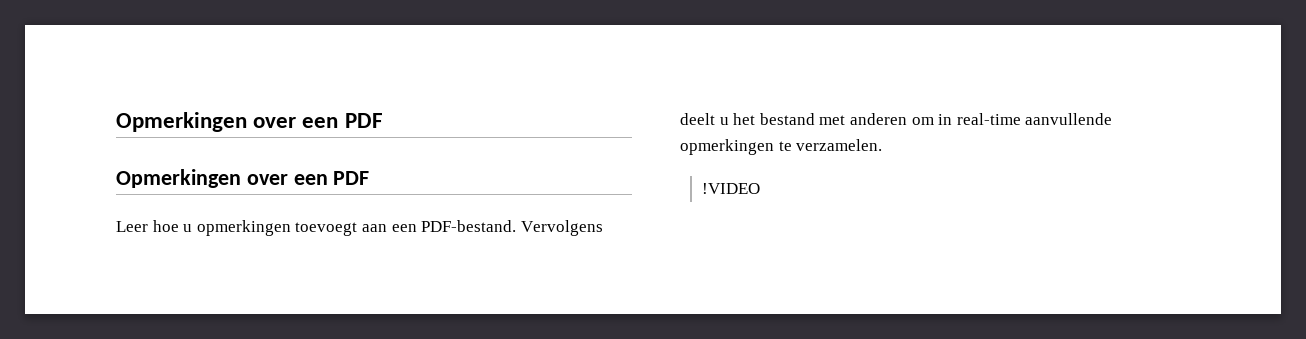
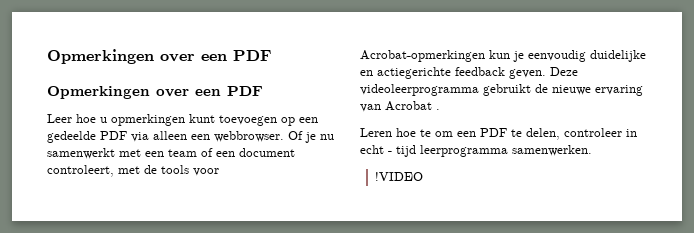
[295,220,603,236] [680,113,1113,125] [680,139,883,155] toevoegt aan een PDF-bestand. Vervolgens deelt u het bestand met anderen om in real-time aanvullende opmerkingen te verzamelen. -> [189,114,318,126] [47,131,334,143] [47,148,295,159] [47,165,219,177] [360,50,646,62] [360,67,578,79] [360,84,643,96] [360,101,440,112] [360,128,637,140] [360,145,592,157] kunt toevoegen op een gedeelde PDF via alleen een webbrowser. Of je nu samenwerkt met een team of een document controleert, met de tools voor Acrobat-opmerkingen kun je eenvoudig duidelijke en actiegerichte feedback geven. Deze videoleerprogramma gebruikt de nieuwe ervaring van Acrobat . // Leren hoe te om een PDF te delen, controleer in echt - tijd leerprogramma samenwerken.

